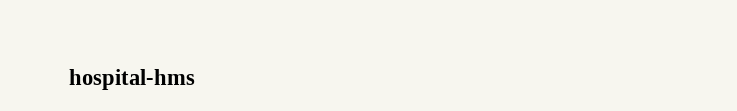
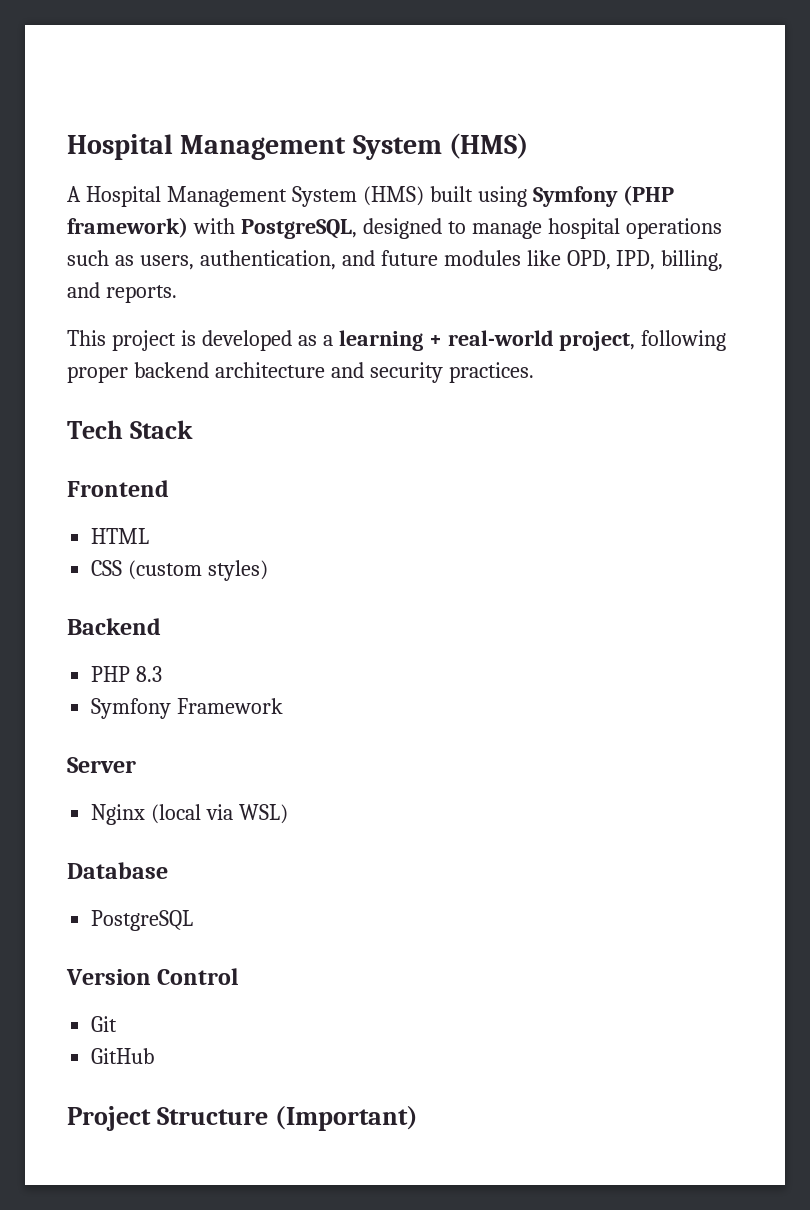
[69,69,195,90] hospital-hms -> [67,133,529,160] [67,185,674,207] [67,217,722,239] [67,250,724,271] [67,282,177,303] [67,330,727,351] [67,362,534,383] [67,420,193,439] [67,480,169,497] [91,528,150,544] [91,560,269,581] [67,618,161,635] [91,666,163,682] [91,698,284,719] [67,757,136,773] [91,804,289,825] [67,862,168,879] [91,910,194,931] [66,968,239,985] [91,1016,118,1032] [91,1048,155,1064] [67,1106,418,1131] Hospital Management System (HMS) // A Hospital Management System (HMS) built using Symfony (PHP framework) with PostgreSQL, designed to manage hospital operations such as users, authentication, and future modules like OPD, IPD, billing, and reports. // This project is developed as a learning + real-world project, following proper backend architecture and security practices. // Tech Stack // Frontend // HTML // CSS (custom styles) // Backend // PHP 8.3 // Symfony Framework // Server // Nginx (local via WSL) // Database // PostgreSQL // Version Control // Git // GitHub // Project Structure (Important)

